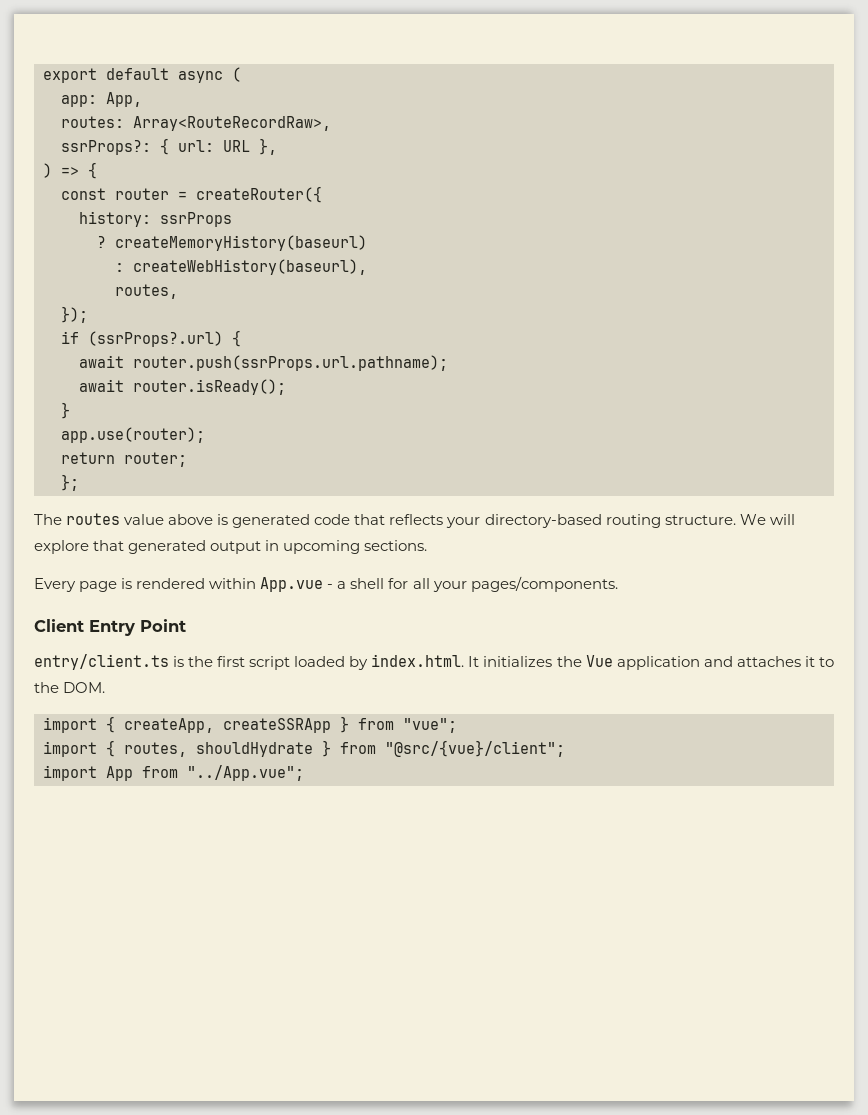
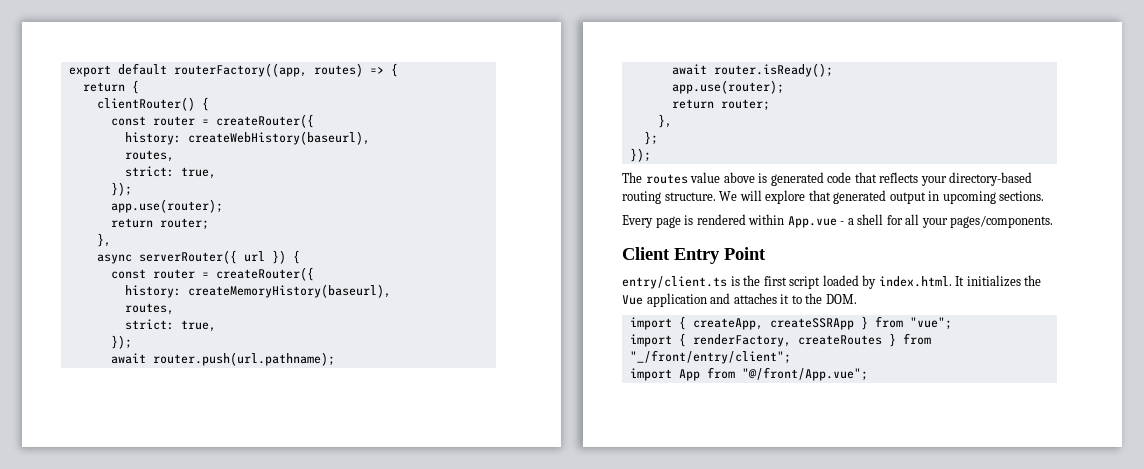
[178,67,241,83] [61,92,142,107] [61,116,331,131] [61,138,277,155] [43,162,97,179] [61,186,322,203] [79,211,232,227] [97,235,367,251] [115,263,124,272] async ( // app: App, // routes: Array<RouteRecordRaw>, // ssrProps?: { url: URL }, // ) => { // const router = createRouter({ // history: ssrProps // ? createMemoryHistory(baseurl) // : -> [173,63,398,77] [82,80,139,94] [96,97,209,111] [110,114,314,128] [124,132,181,145] routerFactory((app, routes) => { // return { // clientRouter() { // const router = createRouter({ // history:
[61,306,88,323] [61,330,241,347] [79,355,448,371] [79,379,286,395] [61,402,70,419] [61,427,205,443] [61,452,187,467] // }); // if (ssrProps?.url) { // await router.push(ssrProps.url.pathname); // await router.isReady(); // } // app.use(router); // return router; -> [124,166,216,179] [110,182,132,196] [110,199,223,213] [110,218,209,230] [96,233,111,247] [96,250,300,264] [110,267,314,281] [124,284,391,298] [124,303,174,315] [124,319,216,332] [110,335,132,349] [110,352,335,366] [671,63,833,77] [671,80,784,94] [671,99,770,111] [657,114,672,128] // strict: true, // }); // app.use(router); // return router; // }, // async serverRouter({ url }) { // const router = createRouter({ // history: createMemoryHistory(baseurl), // routes, // strict: true, // }); // await router.push(url.pathname); // await router.isReady(); // app.use(router); // return router; // },
(79, 482) none -> [629,148,651,162] // });
[124,740,565,757] routes, shouldHydrate } from "@src/{vue}/client"; -> [692,333,931,347] [629,350,791,364] renderFactory, createRoutes } from "_/front/entry/client";
[187,765,304,781] "../App.vue"; -> [741,367,868,381] "@/front/App.vue";

